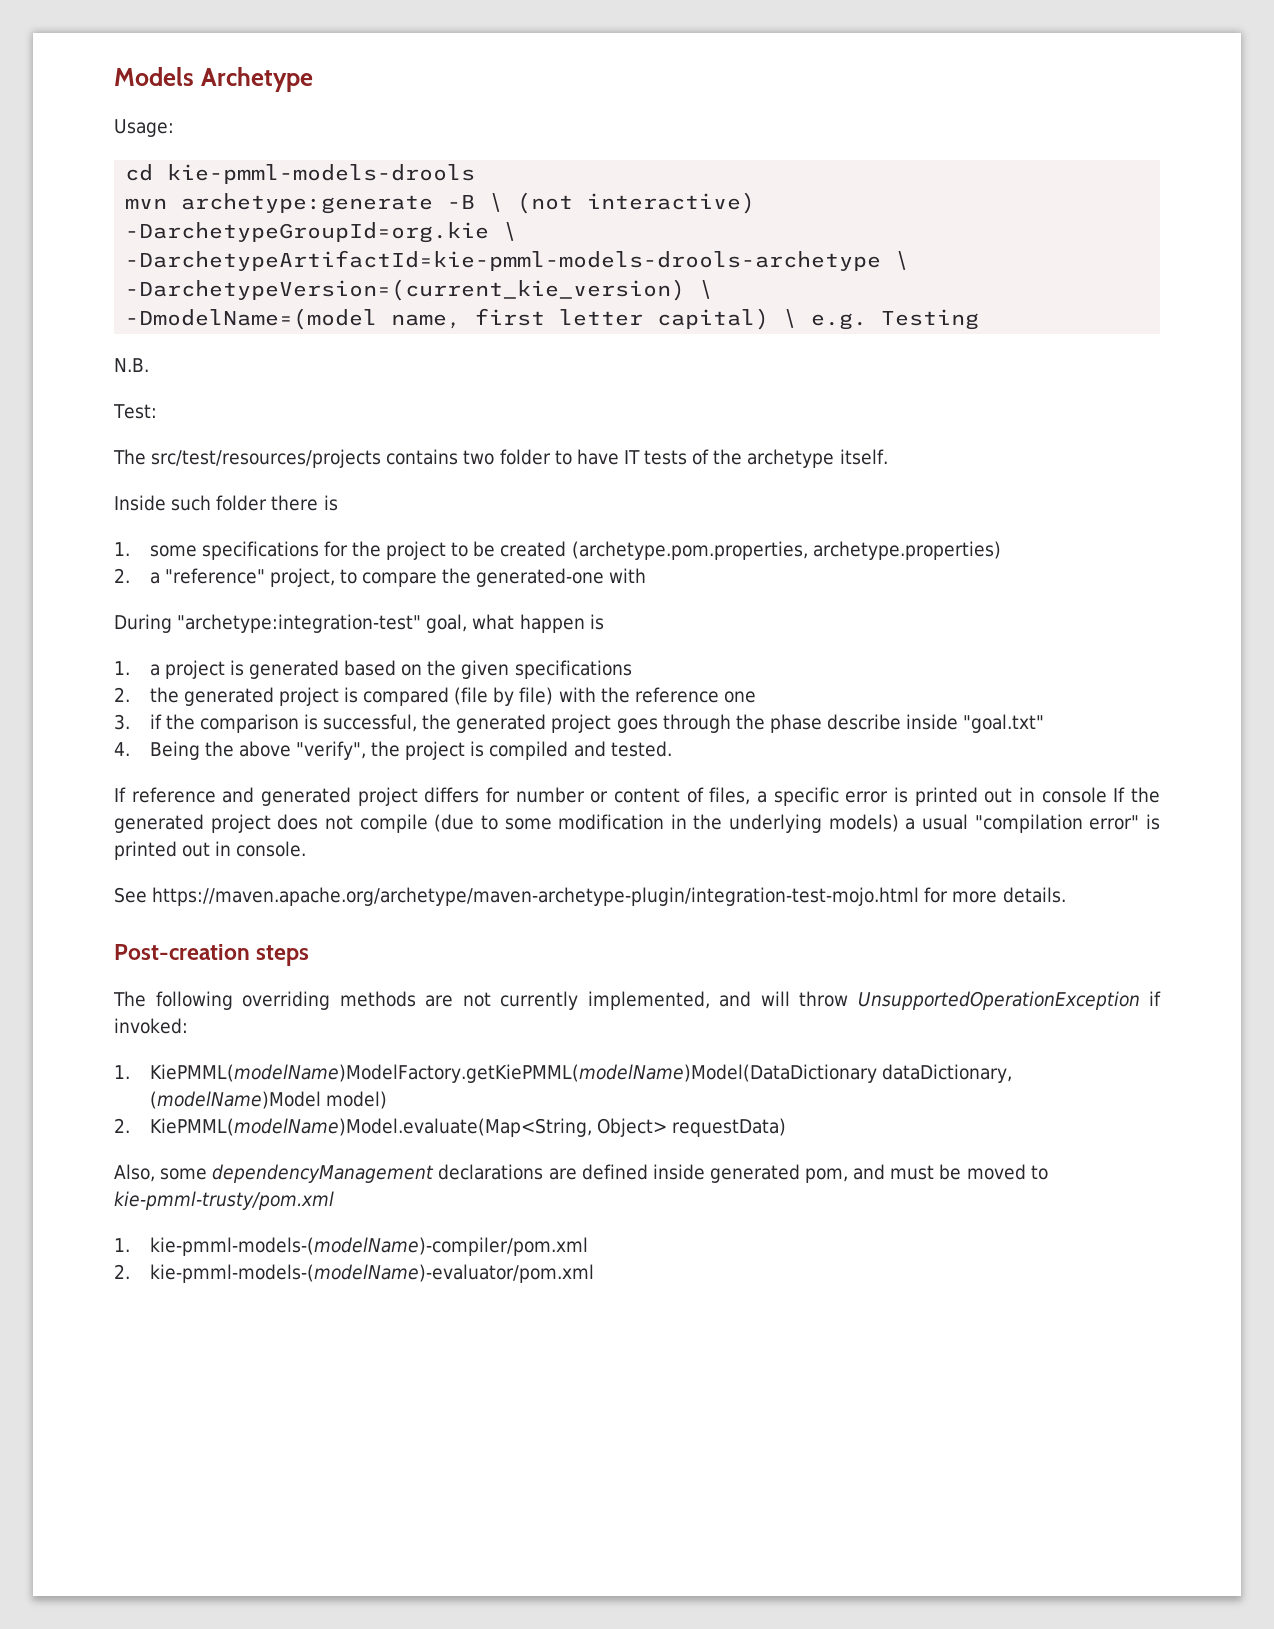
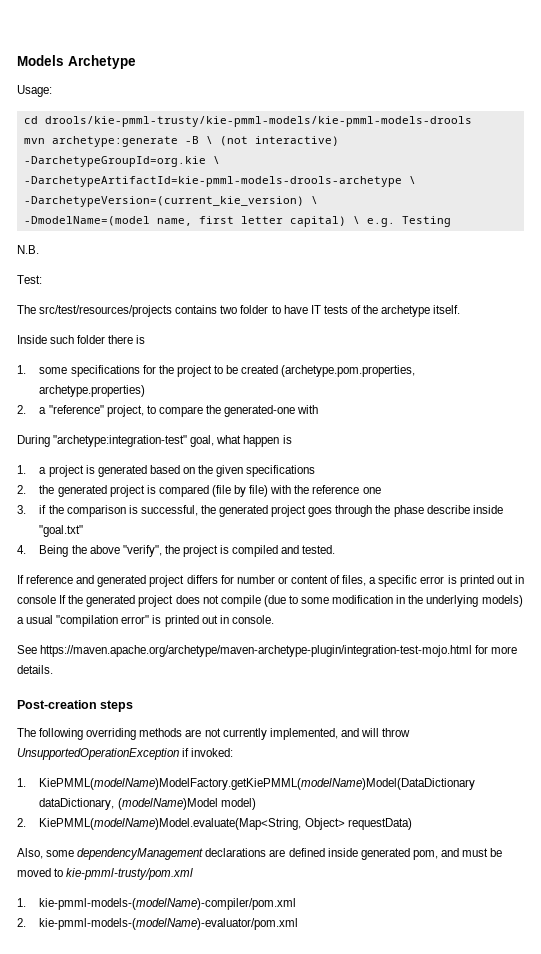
[167,164,476,184] kie-pmml-models-drools -> [44,116,472,127] drools/kie-pmml-trusty/kie-pmml-models/kie-pmml-models-drools

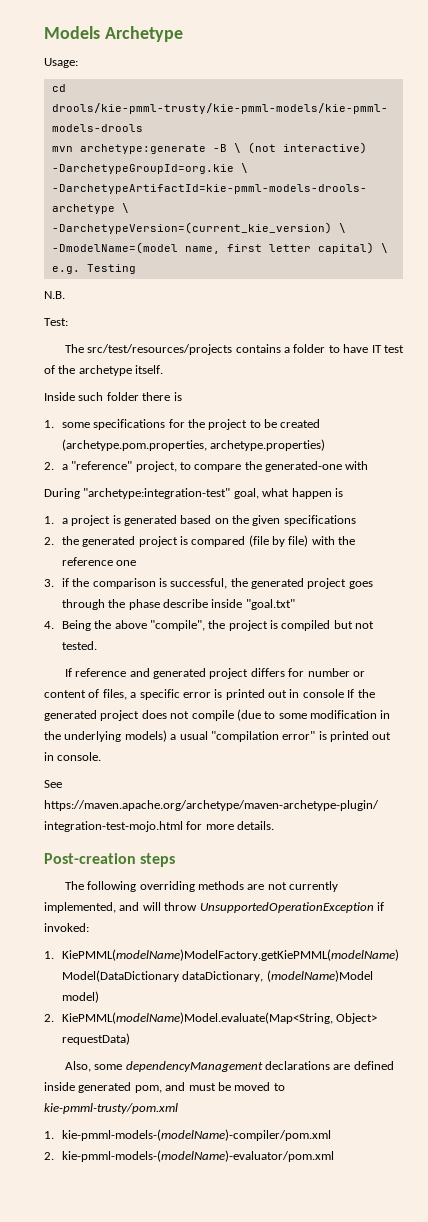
[220,305,238,314] two -> [284,347,291,353] a
[323,305,348,314] tests -> [383,345,404,353] test
[122,545,162,557] "verify", -> [149,620,205,631] "compile",
[281,545,300,554] and -> [333,620,375,629] but not

